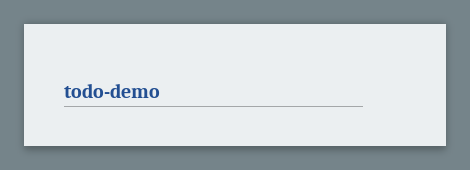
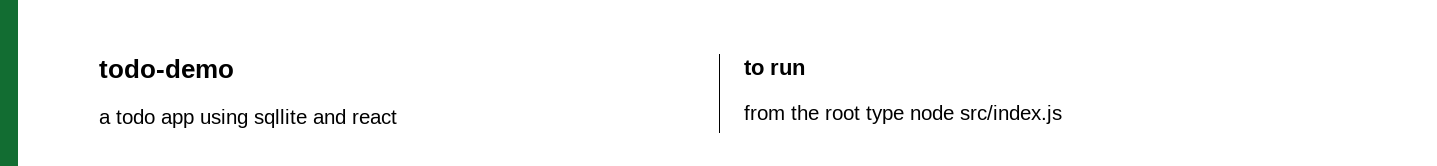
(160, 90) none -> [99,109,397,128] [744,60,805,75] [744,105,1062,124] // a todo app using sqllite and react // to run // from the root type node src/index.js

